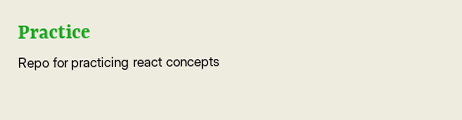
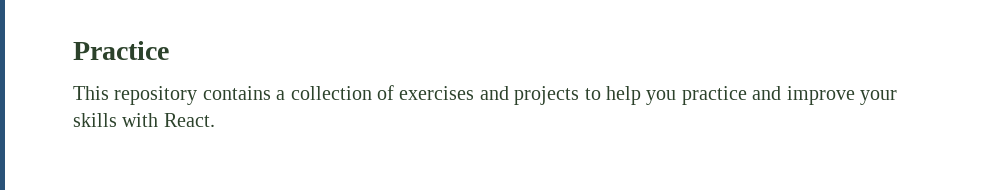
[17,56,220,71] Repo for practicing react concepts -> [73,85,897,105] [73,113,215,127] This repository contains a collection of exercises and projects to help you practice and improve your skills with React.

